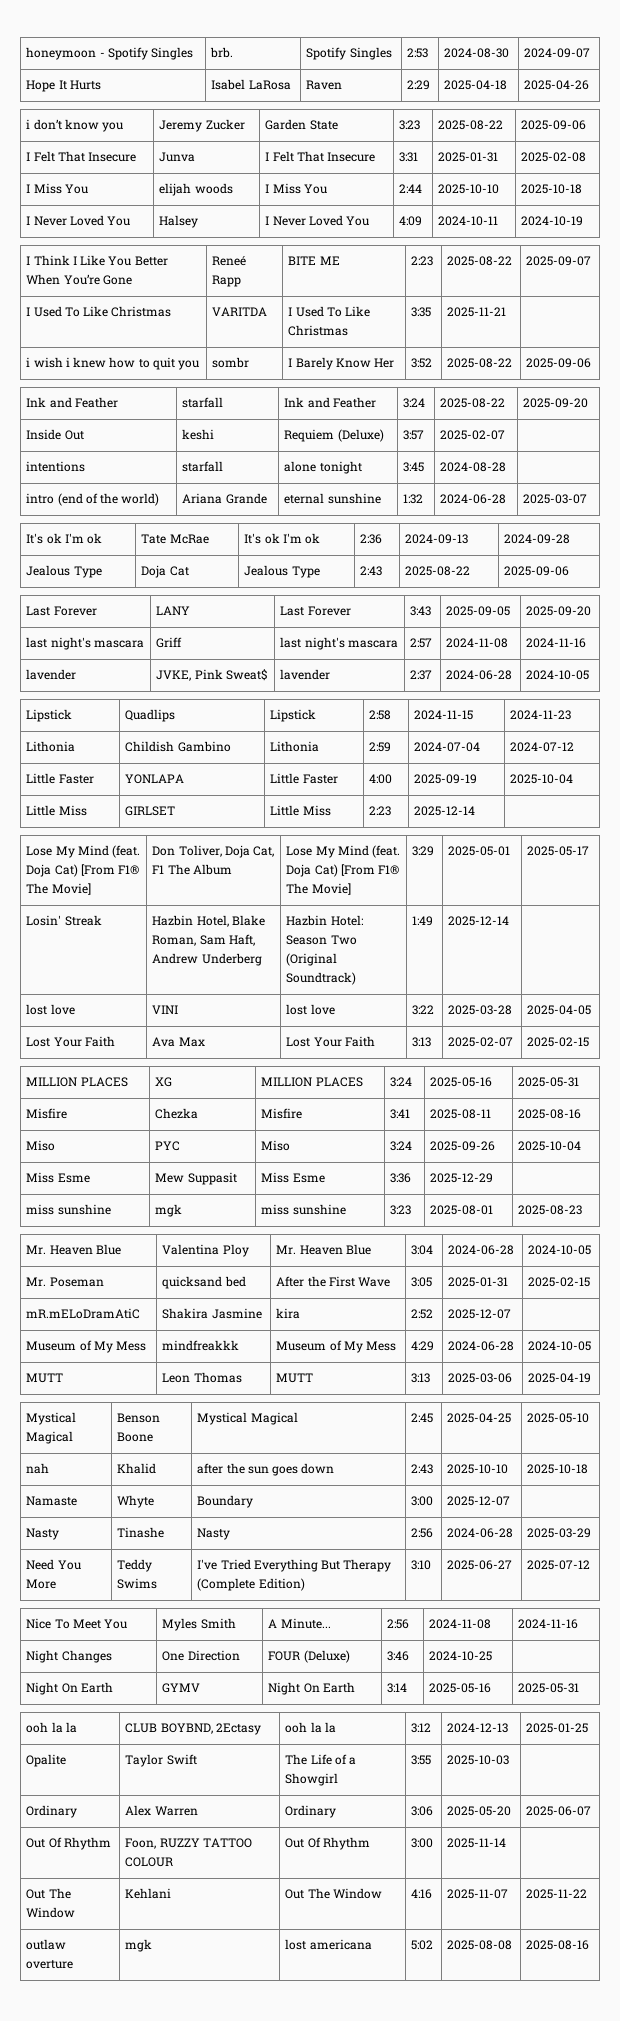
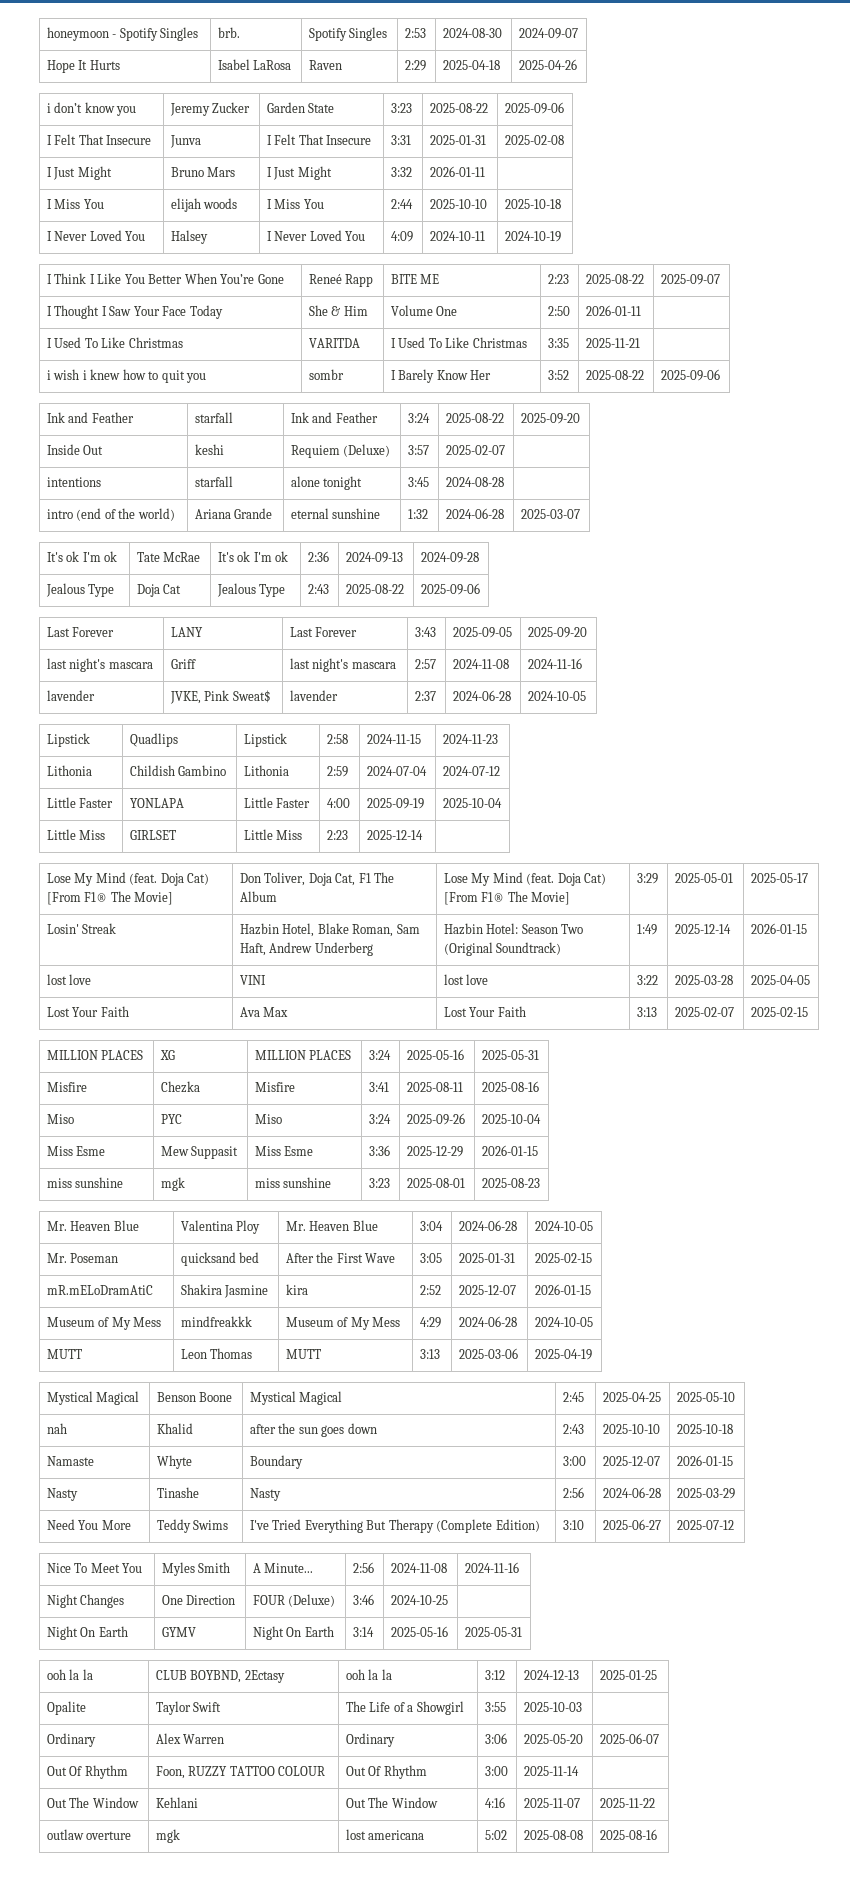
(587, 157) none -> [46,166,112,180] [170,167,236,177] [266,166,332,180] [390,167,412,177] [429,166,485,177] // I Just Might | Bruno Mars | I Just Might | 3:32 | 2026-01-11 |
(592, 261) none -> [46,305,223,319] [308,305,368,316] [390,305,458,316] [547,306,570,316] [585,305,641,316] // I Thought I Saw Your Face Today | She & Him | Volume One | 2:50 | 2026-01-11 |
(510, 921) none -> [750,923,807,934] 2026-01-15
(494, 1178) none -> [481,1145,538,1156] 2026-01-15
(512, 1314) none -> [534,1284,591,1295] 2026-01-15
(511, 1501) none -> [676,1455,733,1466] 2026-01-15

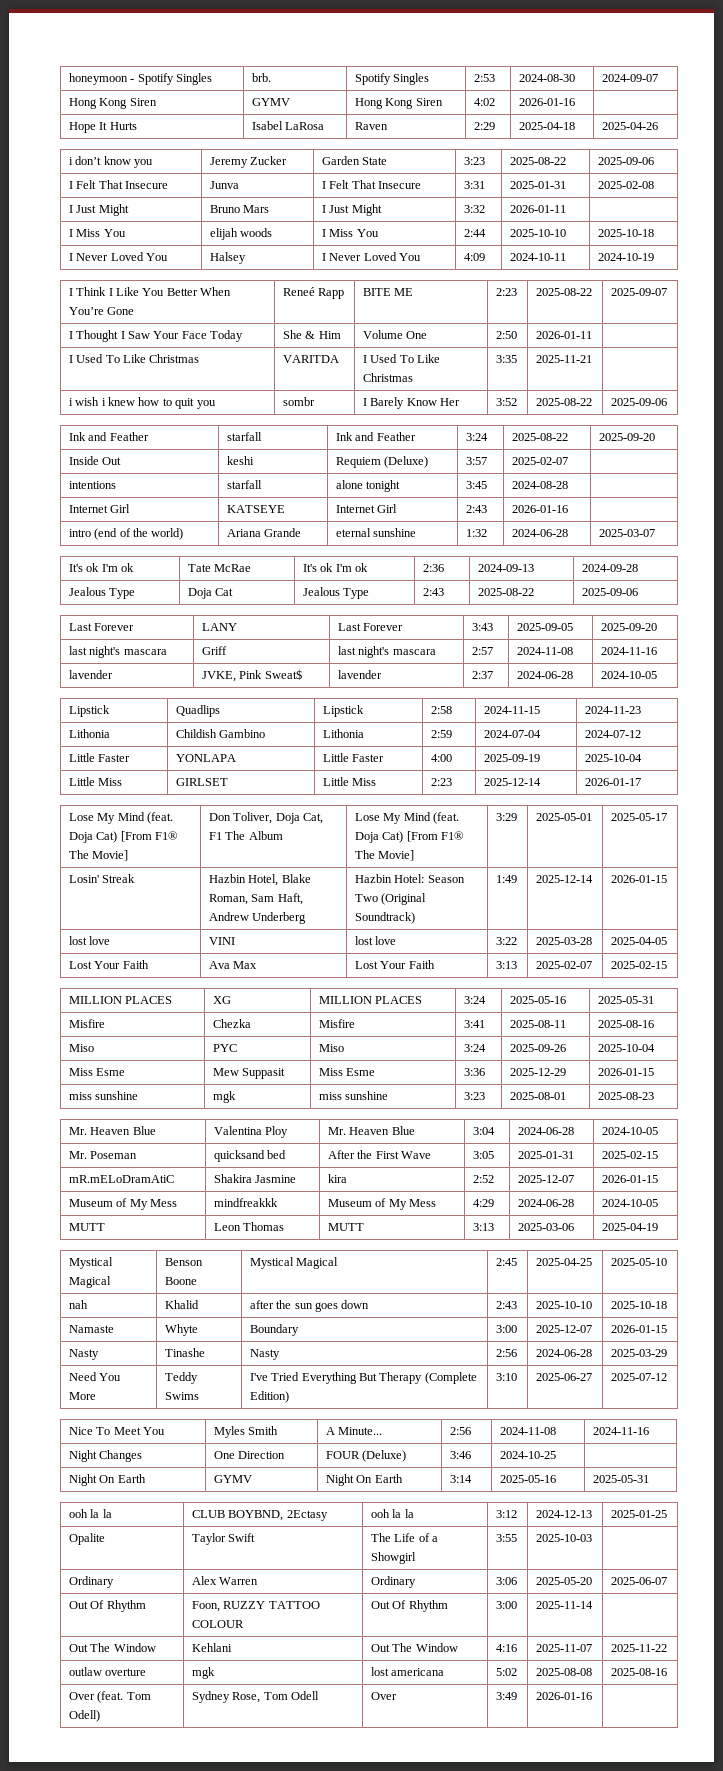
(578, 33) none -> [68,98,157,109] [251,98,290,106] [354,98,443,109] [473,98,495,106] [518,98,575,106] // Hong Kong Siren | GYMV | Hong Kong Siren | 4:02 | 2026-01-16 |
(504, 482) none -> [68,504,131,513] [226,505,285,513] [335,504,398,513] [465,505,487,513] [511,505,568,513] // Internet Girl | KATSEYE | Internet Girl | 2:43 | 2026-01-16 |
(423, 835) none -> [584,778,641,786] 2026-01-17
(657, 1834) none -> [68,1691,151,1703] [68,1710,100,1722] [191,1691,320,1703] [370,1692,397,1700] [495,1692,517,1700] [535,1692,592,1700] // Over (feat. Tom Odell) | Sydney Rose, Tom Odell | Over | 3:49 | 2026-01-16 |

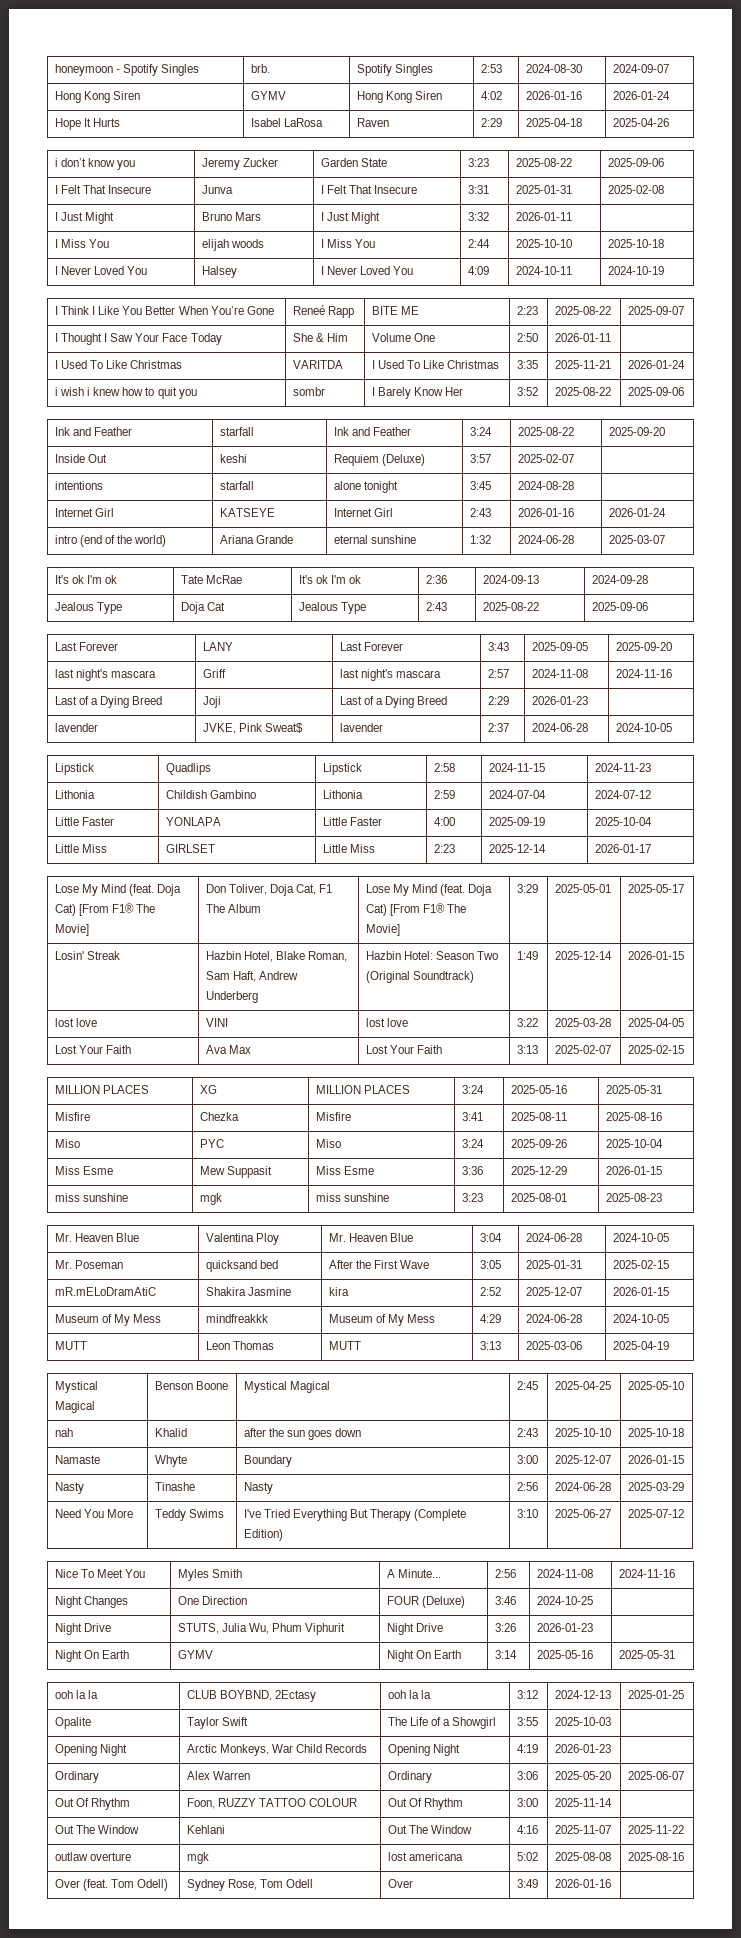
(575, 102) none -> [612,91,670,100] 2026-01-24
(592, 359) none -> [627,360,685,369] 2026-01-24
(568, 509) none -> [608,508,666,517] 2026-01-24
(657, 651) none -> [54,696,163,708] [202,696,221,708] [339,696,448,708] [487,696,509,705] [531,696,588,705] // Last of a Dying Breed | Joji | Last of a Dying Breed | 2:29 | 2026-01-23 |
(556, 1455) none -> [54,1623,111,1635] [177,1623,346,1635] [386,1623,443,1635] [494,1623,516,1632] [536,1623,593,1632] // Night Drive | STUTS, Julia Wu, Phum Viphurit | Night Drive | 3:26 | 2026-01-23 |
(592, 1538) none -> [54,1744,127,1756] [186,1744,368,1756] [387,1744,460,1756] [516,1744,538,1753] [554,1744,611,1753] // Opening Night | Arctic Monkeys, War Child Records | Opening Night | 4:19 | 2026-01-23 |

